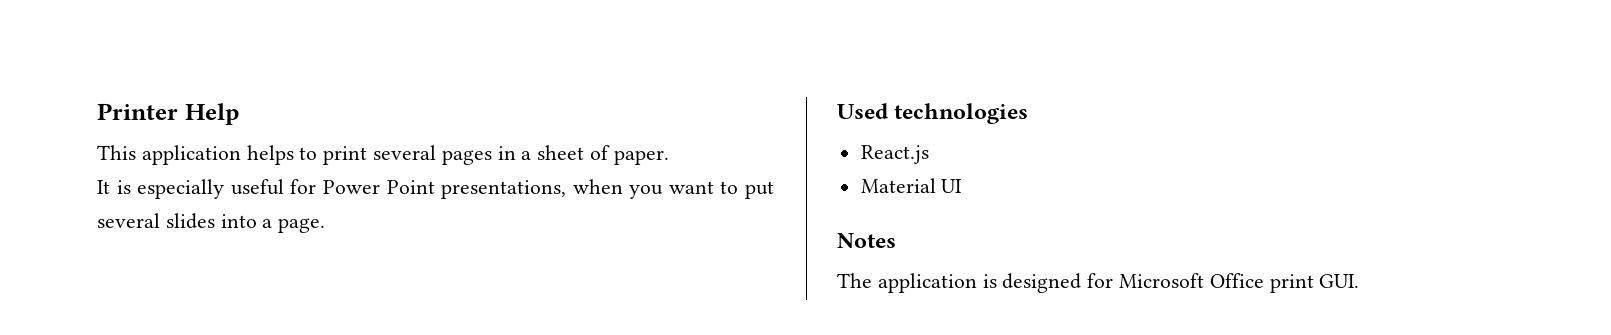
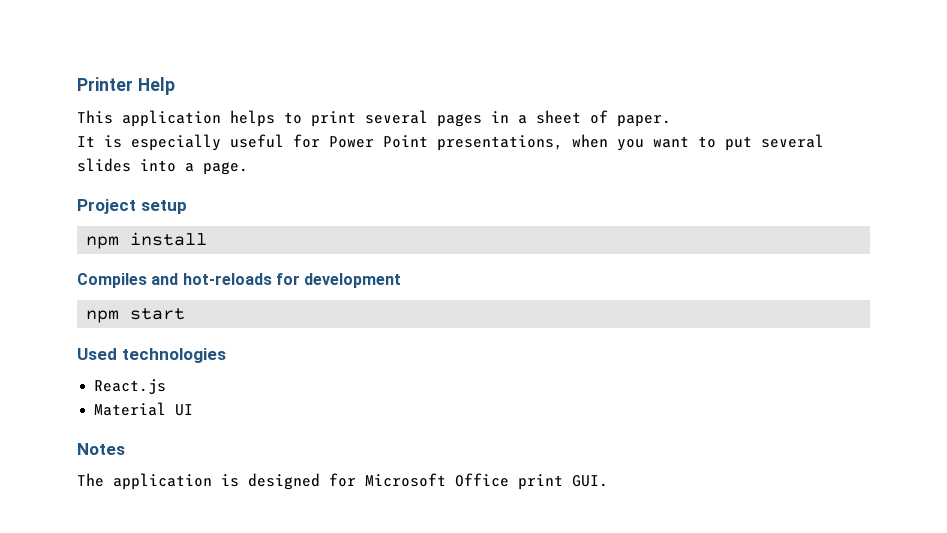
(326, 225) none -> [77,199,187,214] [86,232,208,249] [77,273,402,288] [86,308,186,323] // Project setup // npm install // Compiles and hot-reloads for development // npm start

